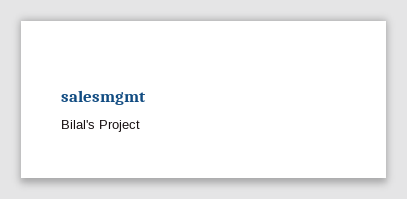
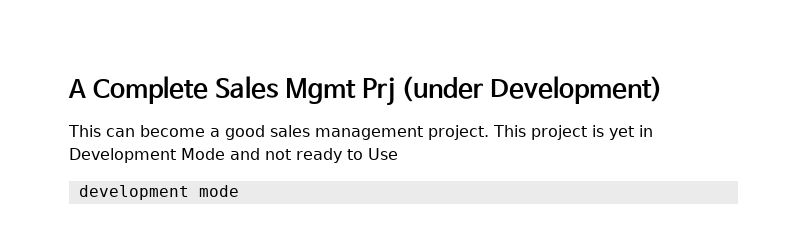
[61,90,146,105] [61,120,140,132] salesmgmt // Bilal's Project -> [68,76,664,106] [68,125,653,140] [69,148,398,163] [78,185,239,200] A Complete Sales Mgmt Prj (under Development) // This can become a good sales management project. This project is yet in Development Mode and not ready to Use // development mode

